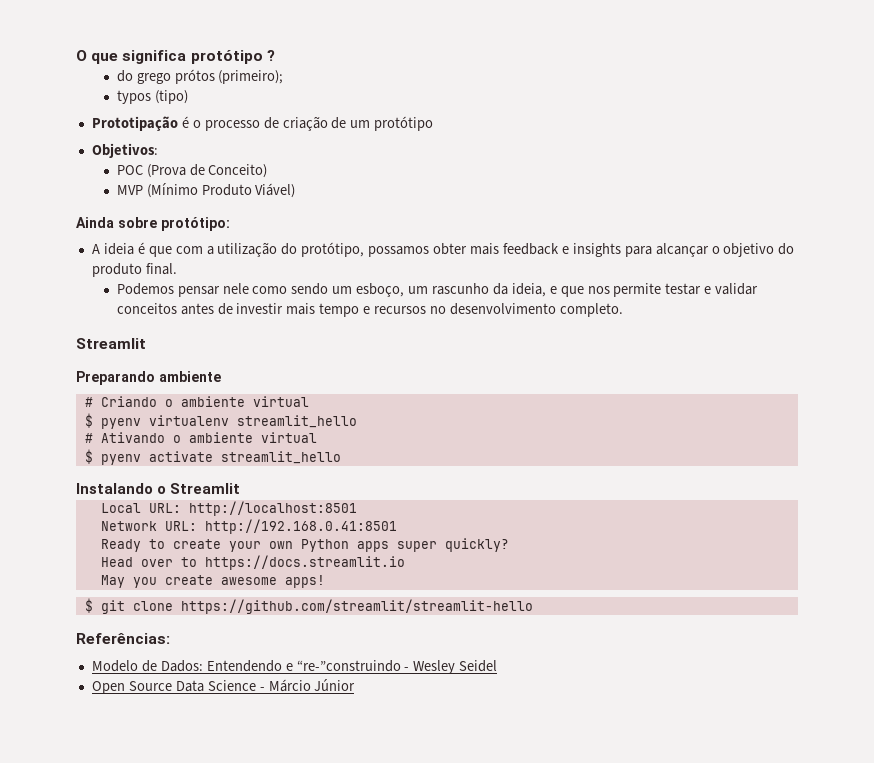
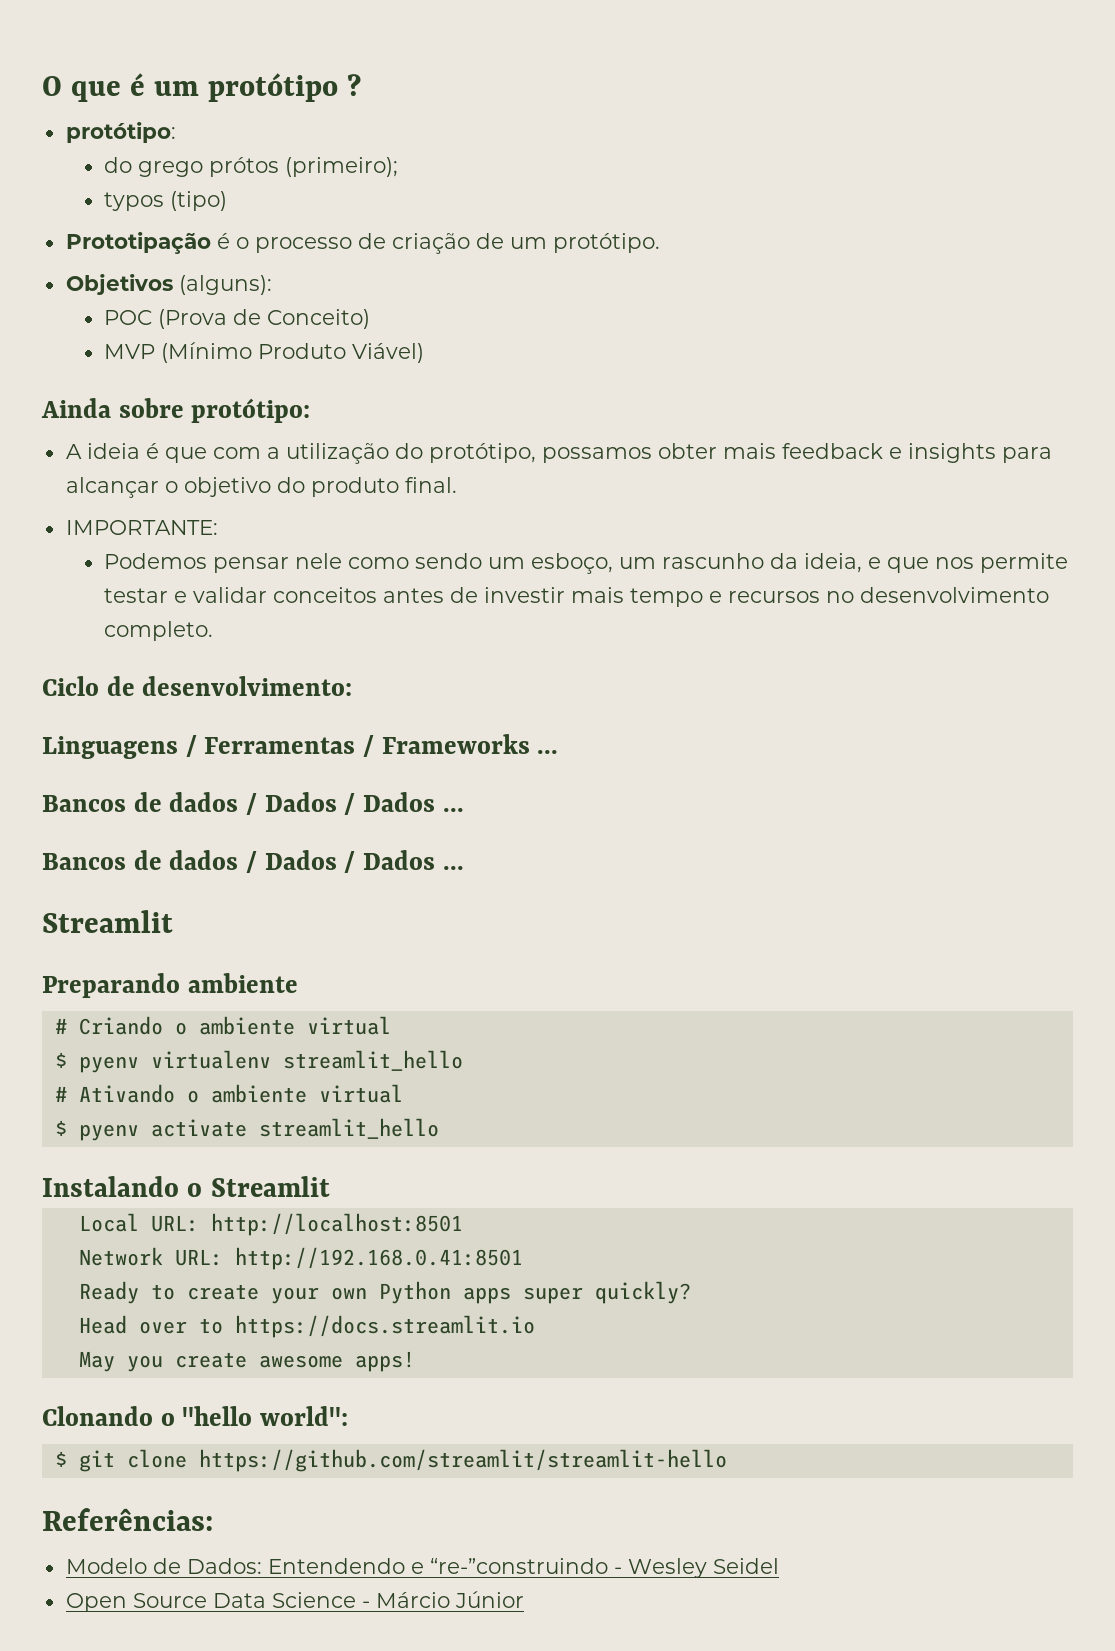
[122,50,187,64] significa -> [130,73,200,96] é um
(275, 55) none -> [65,122,176,143] // protótipo:
[374,116,434,131] [91,143,158,158] protótipo // Objetivos: -> [552,233,660,253] [65,274,272,295] protótipo. // Objetivos (alguns):
(177, 269) none -> [65,520,218,535] // IMPORTANTE:
(623, 310) none -> [42,676,353,696] [42,734,559,759] [42,792,464,815] [42,850,464,873] // Ciclo de desenvolvimento: // Linguagens / Ferramentas / Frameworks ... // Bancos de dados / Dados / Dados ... // Bancos de dados / Dados / Dados ...
(325, 581) none -> [42,1406,349,1426] // Clonando o "hello world":

